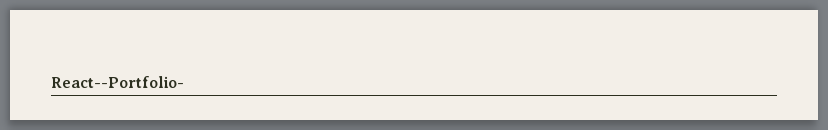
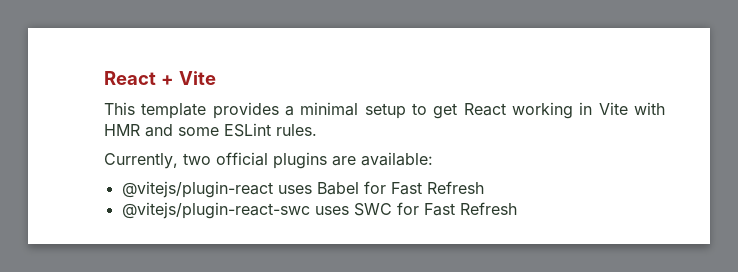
[51,76,184,88] React--Portfolio- -> [104,71,216,85] [104,102,665,119] [104,123,317,137] [104,152,433,169] [121,181,484,198] [121,202,517,219] React + Vite // This template provides a minimal setup to get React working in Vite with HMR and some ESLint rules. // Currently, two official plugins are available: // @vitejs/plugin-react uses Babel for Fast Refresh // @vitejs/plugin-react-swc uses SWC for Fast Refresh

